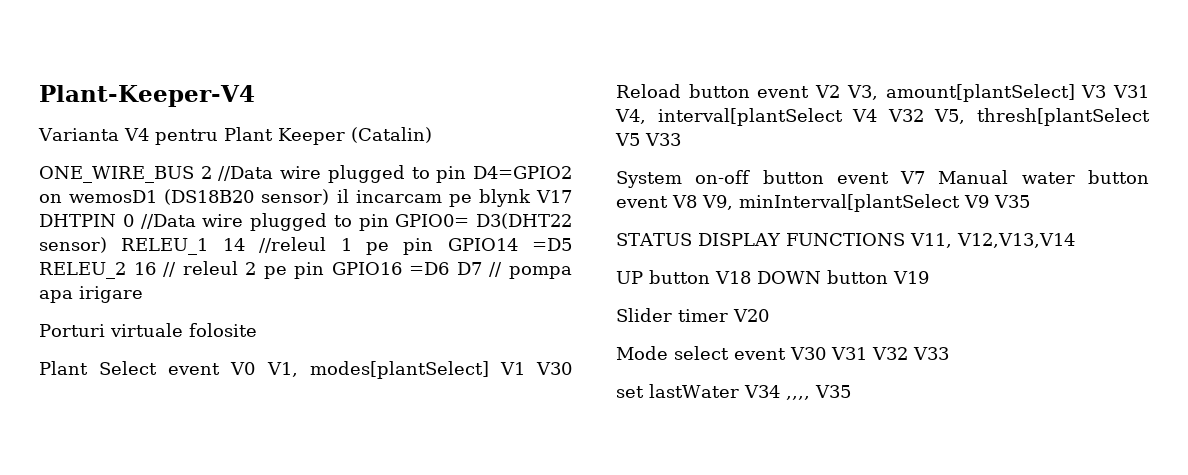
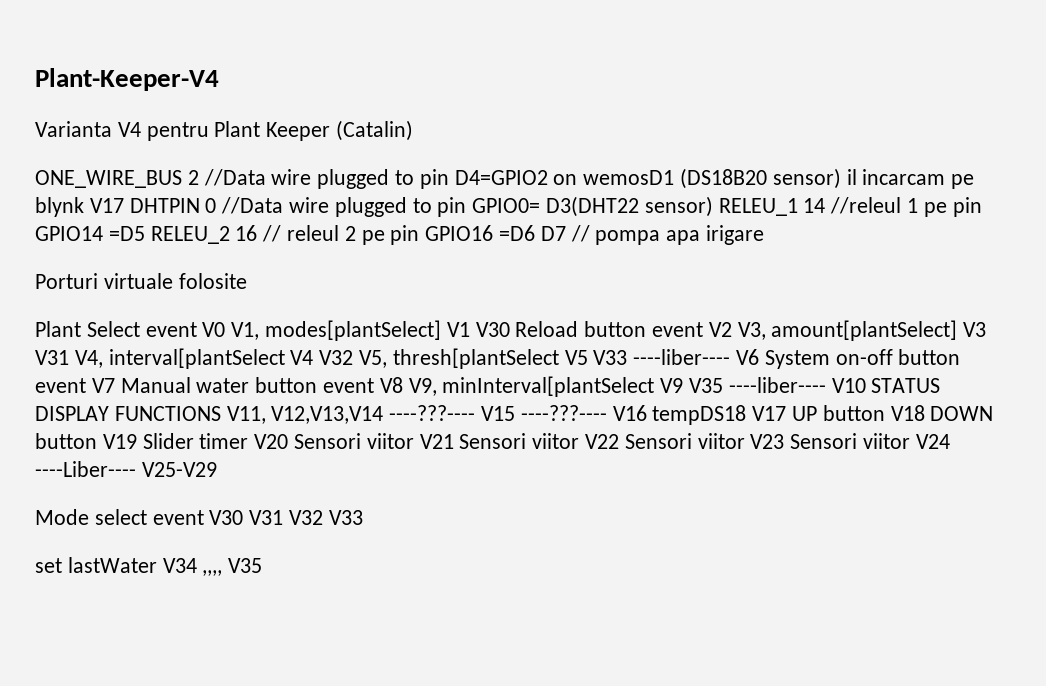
(681, 139) // -> [633,349,760,365] ----liber---- V6
(1030, 201) // -> [728,377,866,393] ----liber---- V10
(1075, 240) // -> [389,405,787,425] ----???---- V15 ----???---- V16 tempDS18 V17
(929, 277) // -> (137, 441) none
(769, 315) none -> [294,433,950,449] [35,461,217,477] Sensori viitor V21 Sensori viitor V22 Sensori viitor V23 Sensori viitor V24 ----Liber---- V25-V29

